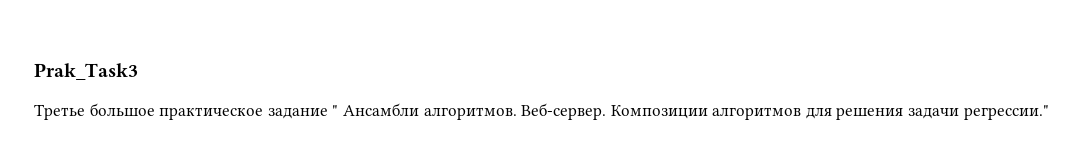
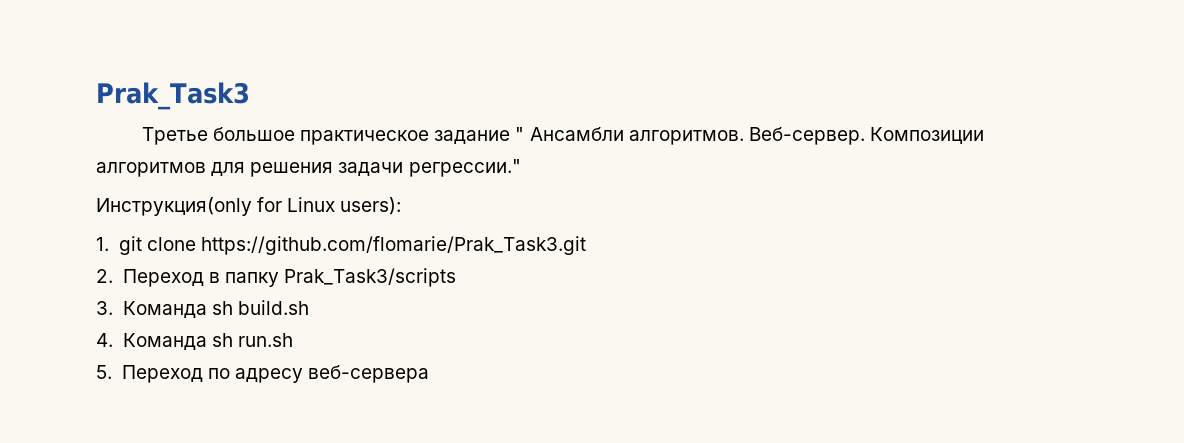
(1049, 112) none -> [96,197,402,216] [96,236,586,255] [96,268,456,287] [96,300,309,318] [96,333,293,350] [96,365,429,383] // Инструкция(only for Linux users): // 1. git clone https://github.com/flomarie/Prak_Task3.git // 2. Переход в папку Prak_Task3/scripts // 3. Команда sh build.sh // 4. Команда sh run.sh // 5. Переход по адресу веб-сервера

